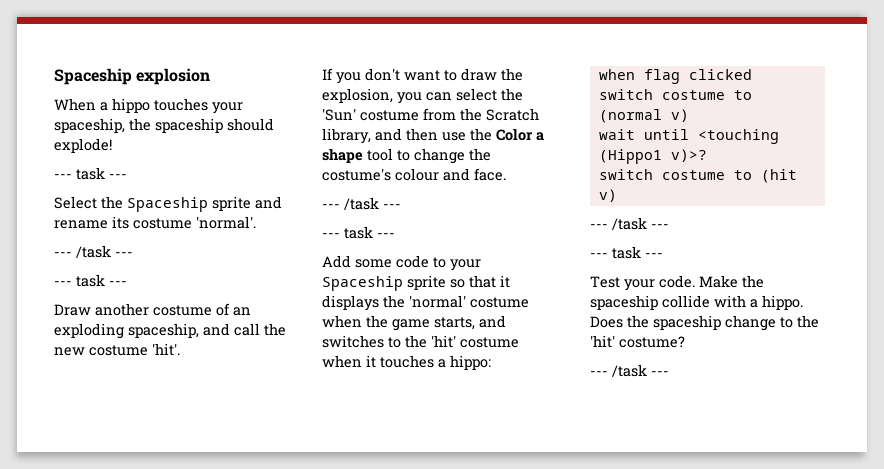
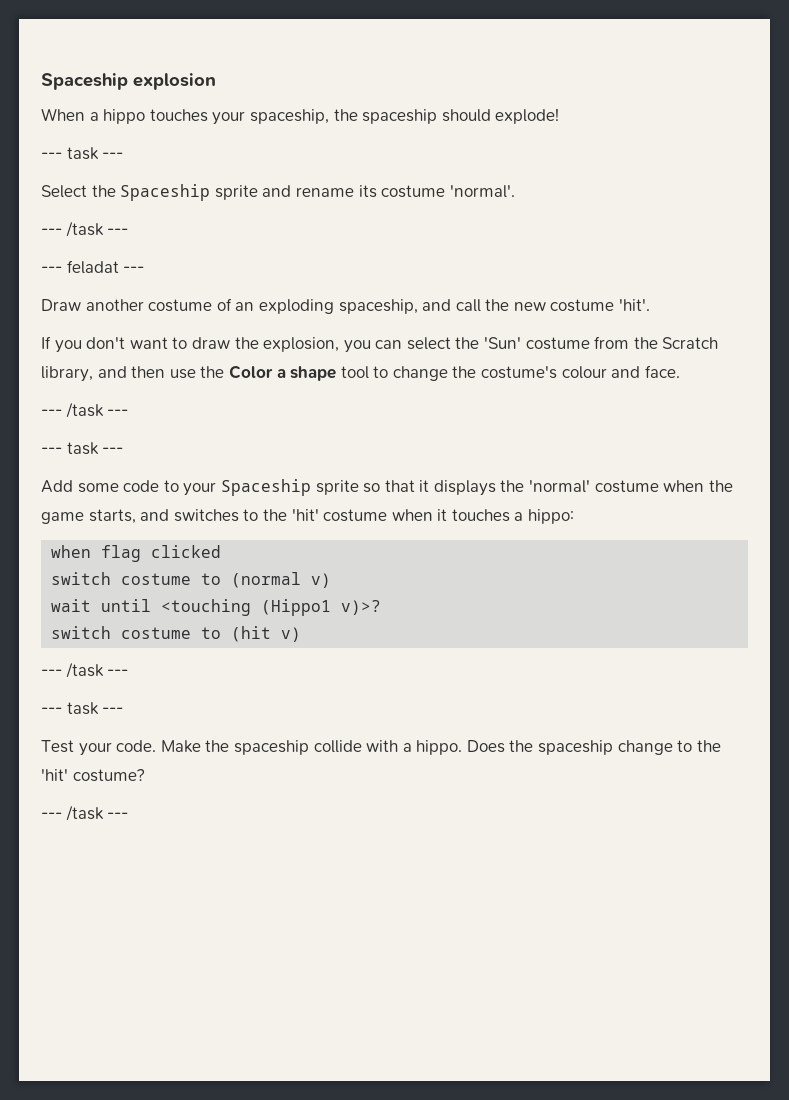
[76,274,105,287] task -> [66,260,119,274] feladat

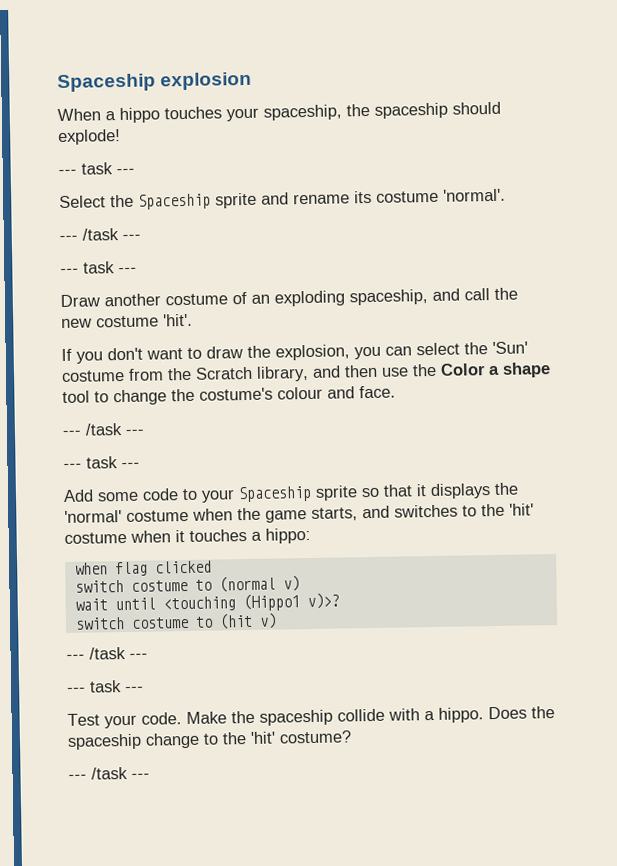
[66,260,119,274] feladat -> [83,261,115,274] task

